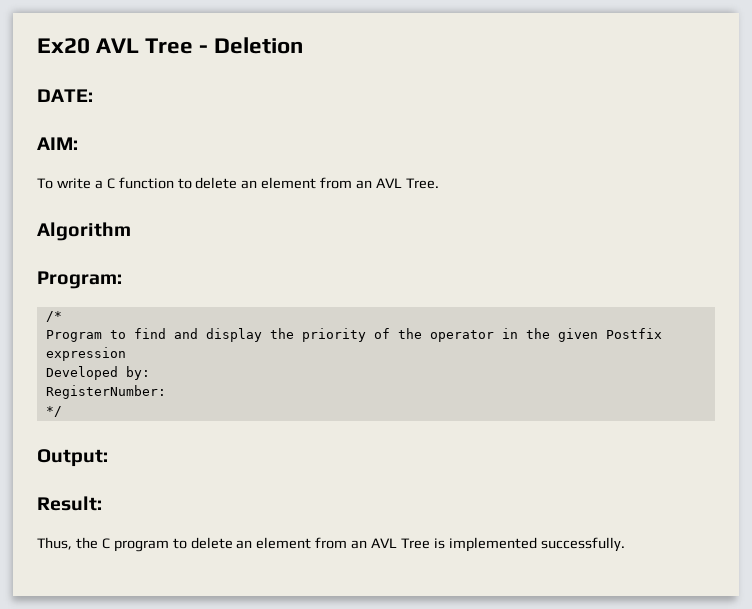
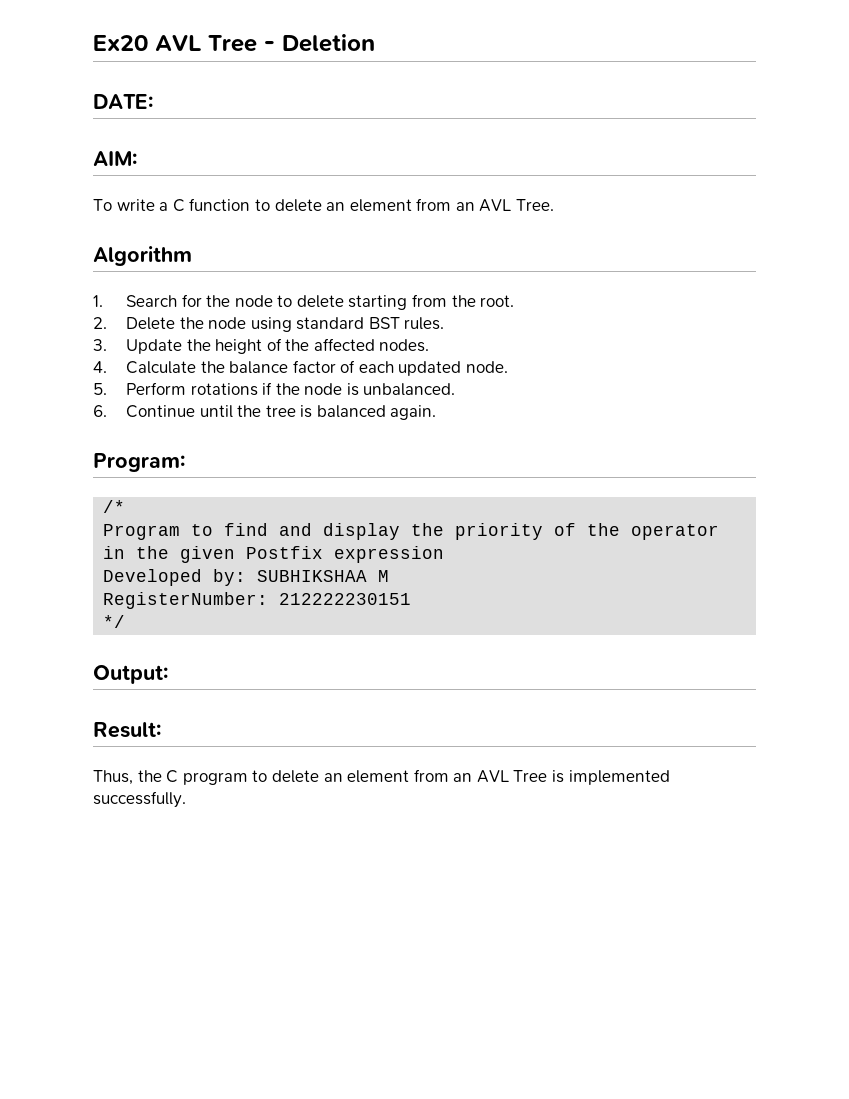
(131, 231) none -> [93,294,515,310] [93,317,445,332] [93,338,430,354] [93,360,509,376] [93,382,456,396] [93,405,437,420] // 1. Search for the node to delete starting from the root. // 2. Delete the node using standard BST rules. // 3. Update the height of the affected nodes. // 4. Calculate the balance factor of each updated node. // 5. Perform rotations if the node is unbalanced. // 6. Continue until the tree is balanced again.
(150, 373) none -> [257,570,390,582] SUBHIKSHAA M
(166, 392) none -> [279,593,412,605] 212222230151

